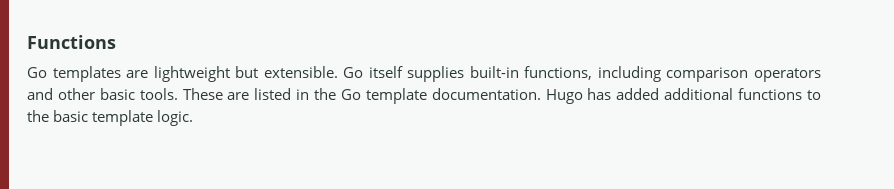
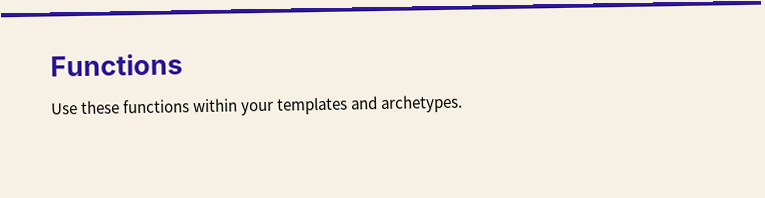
[27,66,822,82] [27,88,821,104] [27,110,194,126] Go templates are lightweight but extensible. Go itself supplies built-in functions, including comparison operators and other basic tools. These are listed in the Go template documentation. Hugo has added additional functions to the basic template logic. -> [51,94,464,116] Use these functions within your templates and archetypes.

